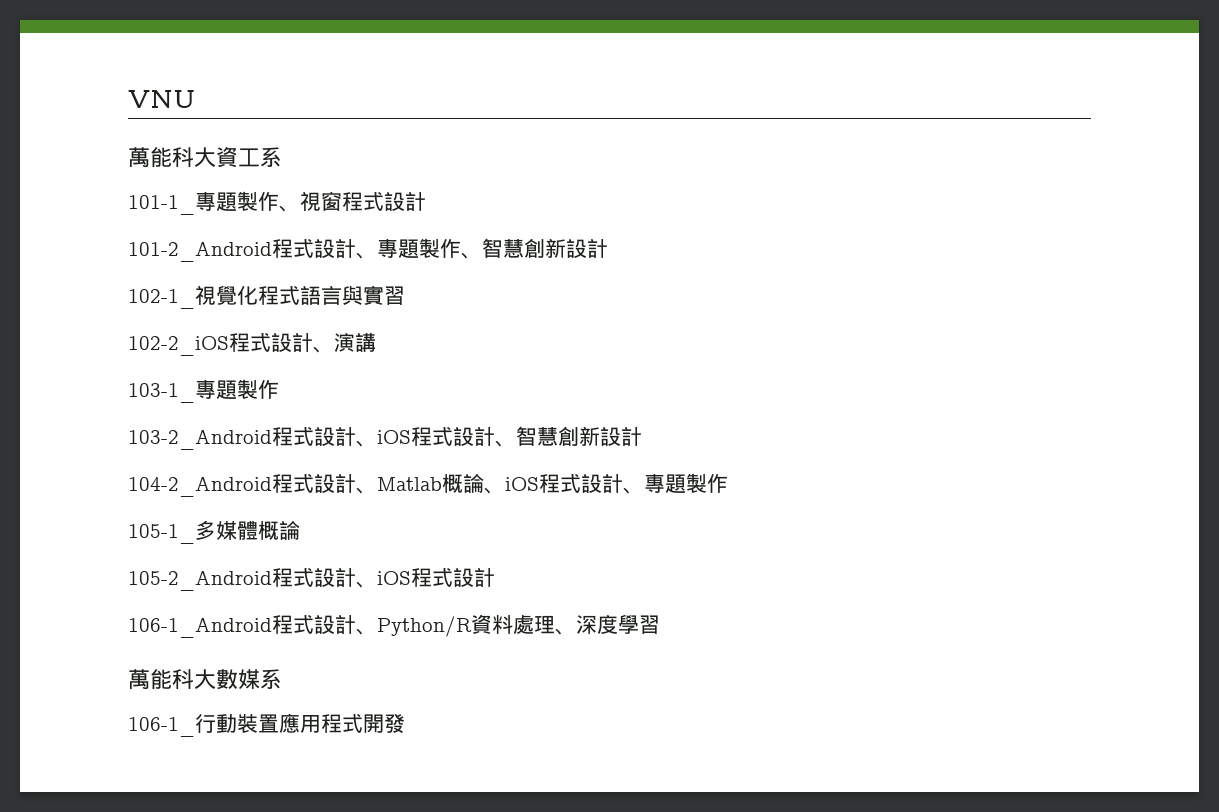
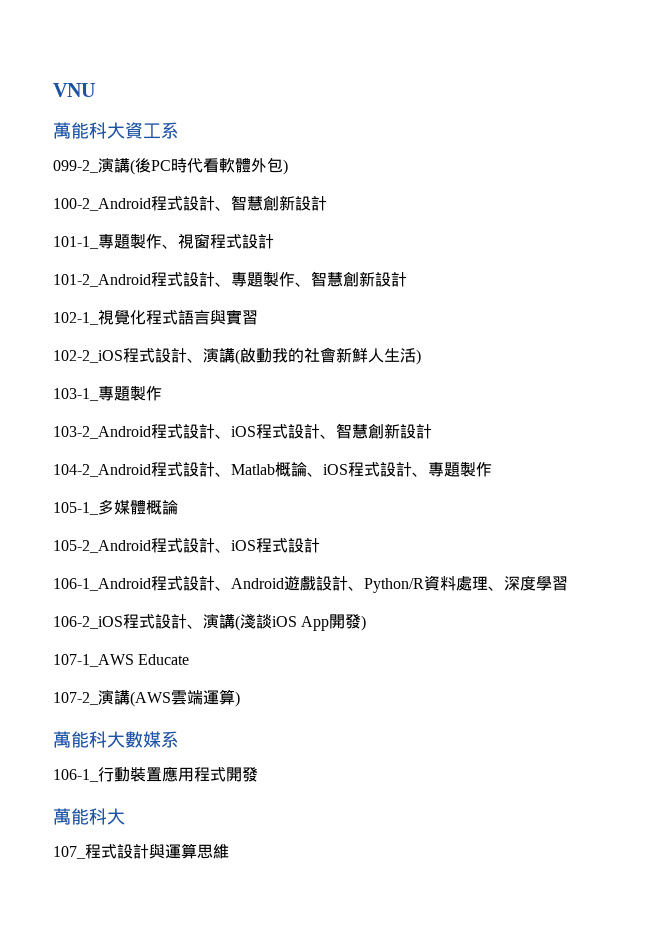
(282, 157) none -> [53,157,288,175] [53,195,327,211] // 099-2_演講(後PC時代看軟體外包) // 100-2_Android程式設計、智慧創新設計
(376, 342) none -> [235,347,421,365] (啟動我的社會新鮮人生活)
(377, 631) none -> [231,576,364,591] Android遊戲設計、
(660, 624) none -> [53,613,367,631] [53,654,190,667] [53,689,240,707] // 106-2_iOS程式設計、演講(淺談iOS App開發) // 107-1_AWS Educate // 107-2_演講(AWS雲端運算)
(405, 724) none -> [53,808,125,825] [53,843,229,859] // 萬能科大 // 107_程式設計與運算思維

